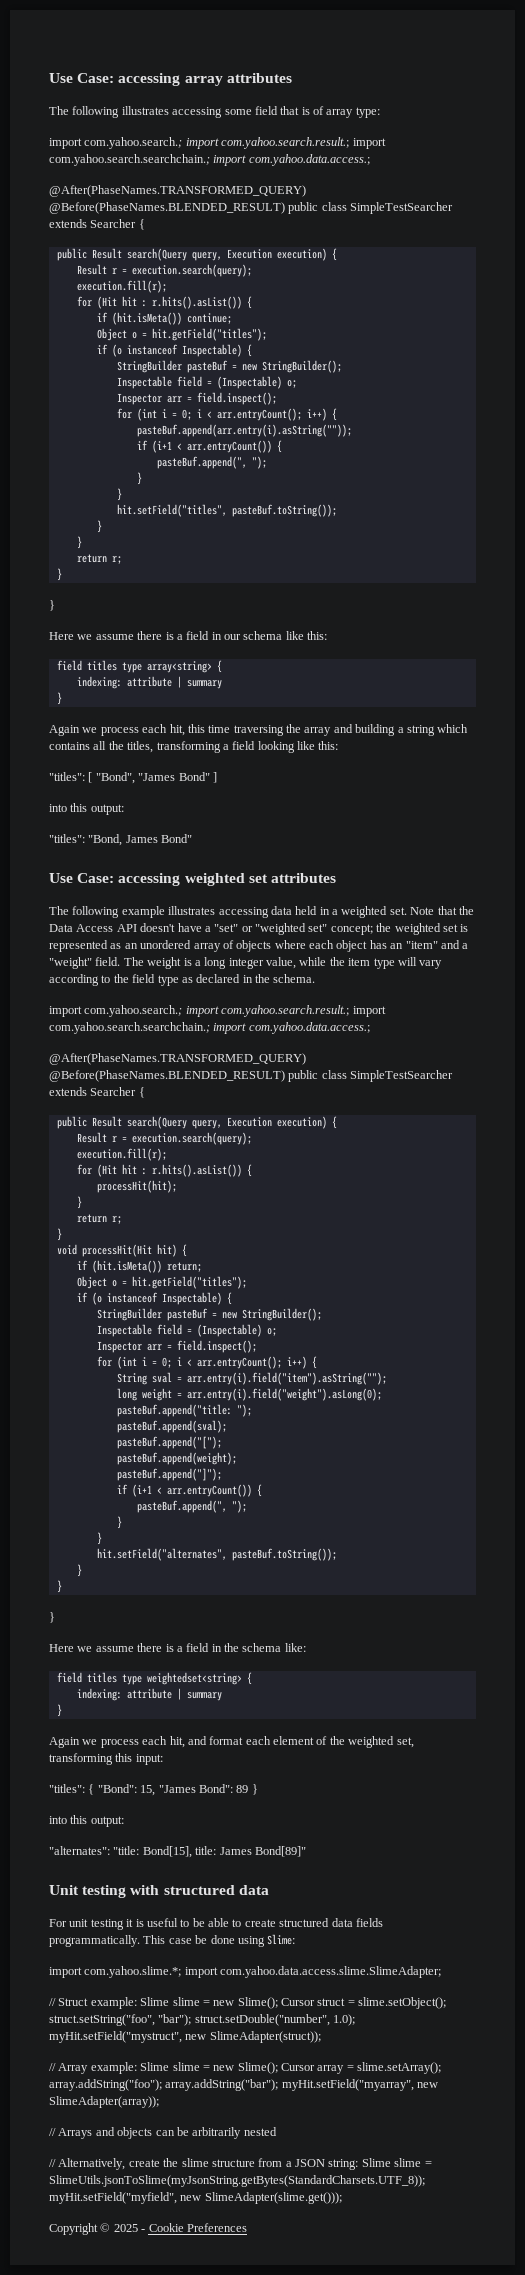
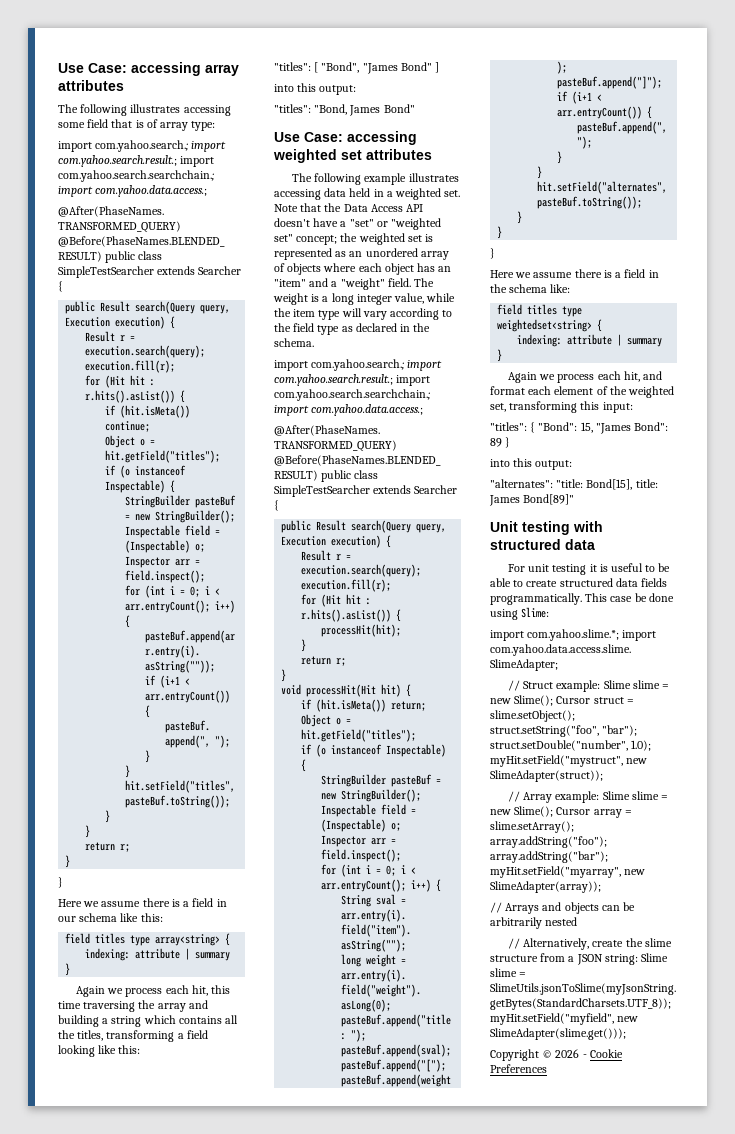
[113,2224,138,2232] 2025 -> [555,1049,580,1058] 2026

